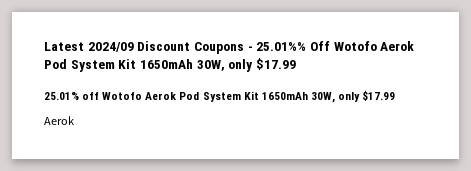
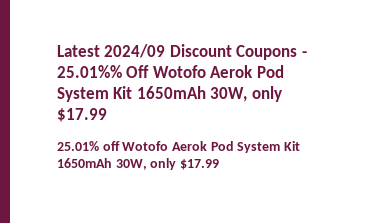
[44,116,74,125] // Aerok -> (219, 164) none

